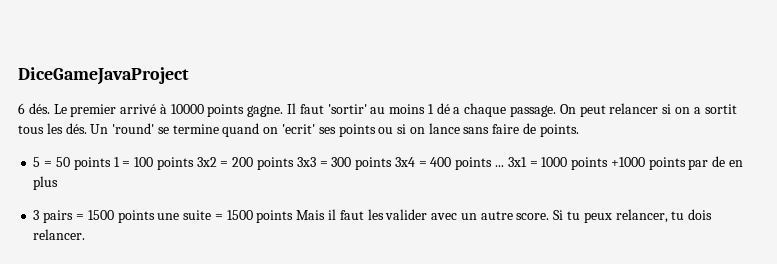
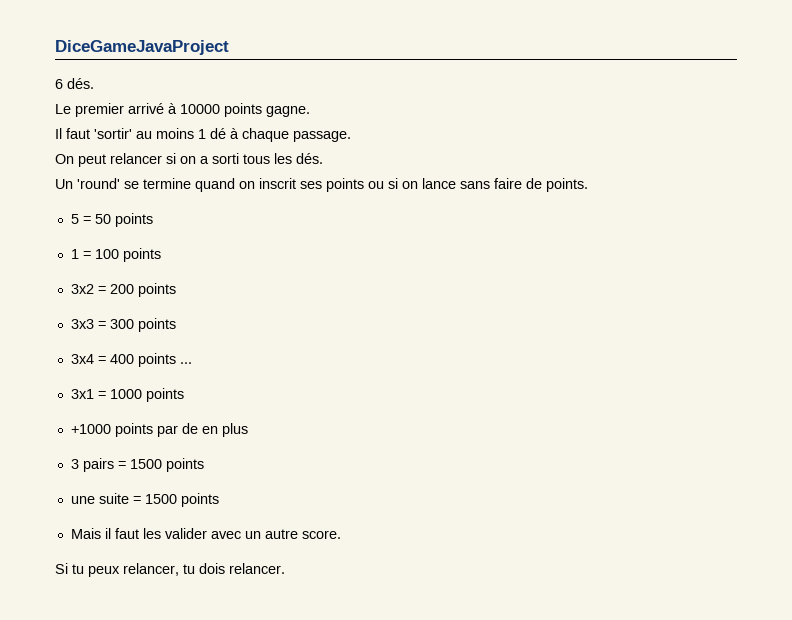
(50, 108) none -> (94, 83) //
(284, 111) none -> (310, 111) //
[453,107,461,114] a -> [230,128,239,139] à
(557, 111) none -> (351, 136) //
[704,104,737,114] sortit -> [212,153,239,164] sorti
(87, 128) none -> (323, 158) //
[282,124,316,134] 'ecrit' -> [259,178,296,189] inscrit
(111, 163) none -> (153, 220) //
(194, 163) none -> (161, 255) //
(294, 163) none -> (176, 290) //
(393, 163) none -> (176, 325) //
(504, 166) none -> (192, 363) //
(609, 163) none -> (184, 395) //
(155, 216) none -> (204, 465) //
(294, 216) none -> (219, 500) //
(550, 216) none -> (341, 534) //

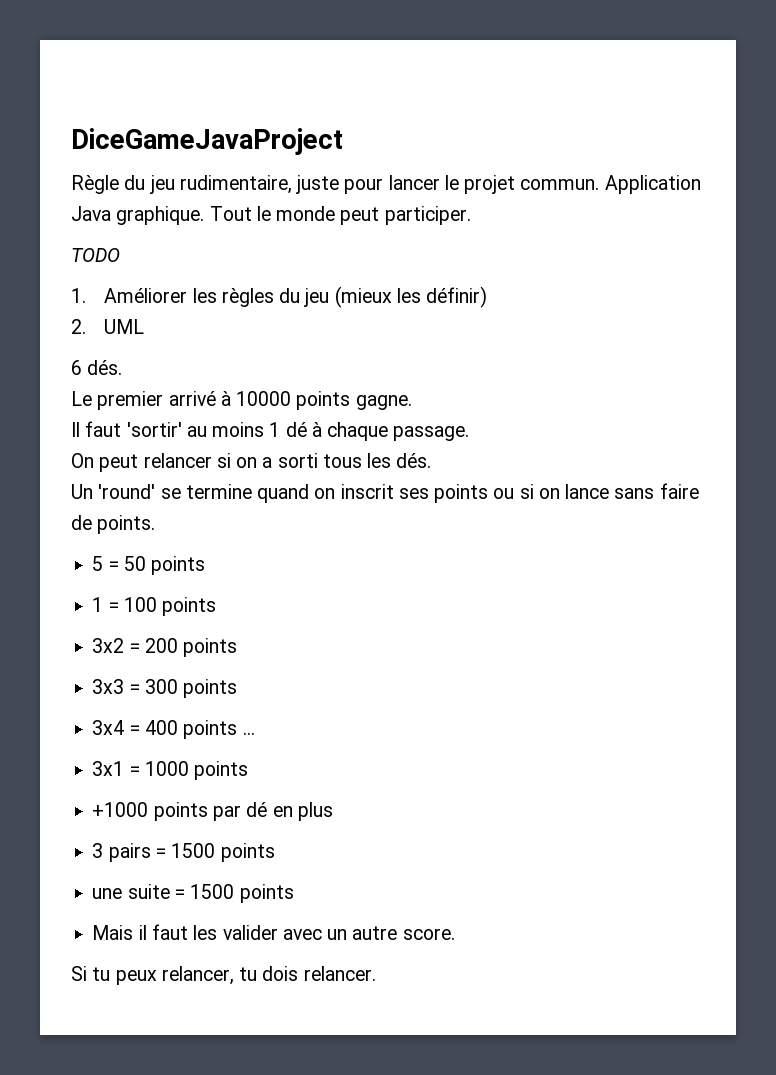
(229, 47) none -> [71,175,701,194] [71,206,471,225] [71,248,120,262] [71,286,488,308] [71,319,145,334] // Règle du jeu rudimentaire, juste pour lancer le projet commun. Application Java graphique. Tout le monde peut participer. // TODO // 1. Améliorer les règles du jeu (mieux les définir) // 2. UML
[181,423,198,434] de -> [246,802,268,817] dé

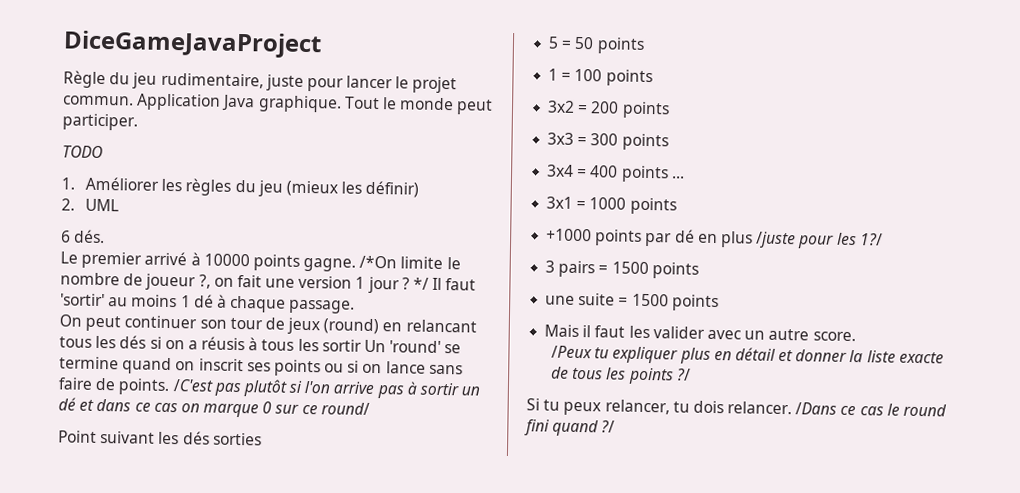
(412, 402) // -> [359,255,461,270] [60,272,430,294] /*On limite le nombre de joueur ?, on fait une version 1 jour ? */
[143,453,212,468] relancer -> [124,315,477,335] [59,335,147,349] continuer son tour de jeux (round) en relancant tous les dés
[277,453,432,468] sorti tous les dés. // -> [201,336,362,352] réusis à tous les sortir
(156, 524) none -> [172,379,481,399] [58,397,370,418] [58,430,262,446] /C'est pas plutôt si l'on arrive pas à sortir un dé et dans ce cas on marque 0 sur ce round/ // Point suivant les dés sorties
(333, 811) none -> [756,231,883,249] /juste pour les 1?/
(455, 934) none -> [550,345,944,364] [550,366,691,385] // /Peux tu expliquer plus en détail et donner la liste exacte de tous les points ?/
(376, 973) none -> [795,402,948,417] [524,419,616,437] /Dans ce cas le round fini quand ?/

